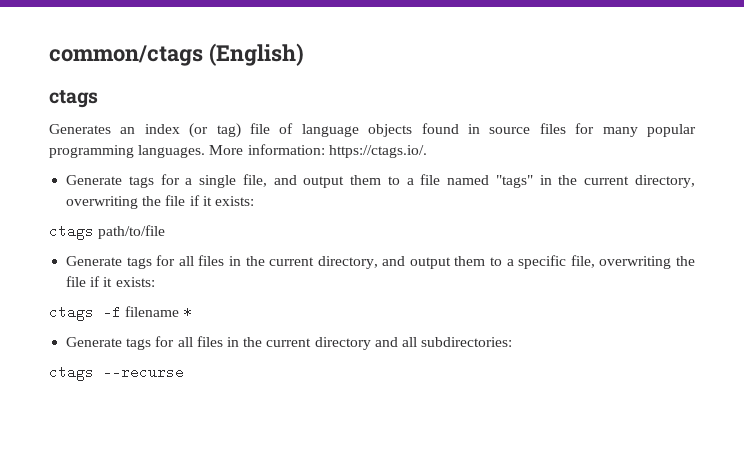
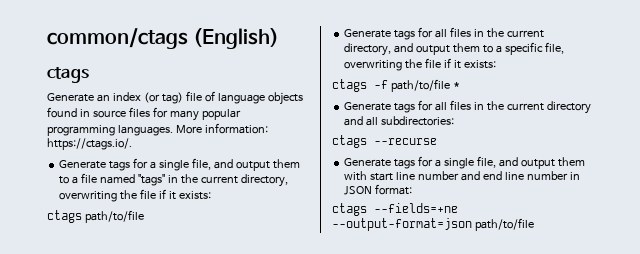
[49,124,111,134] Generates -> [47,93,94,102] Generate
[125,306,180,317] filename -> [390,79,450,92] path/to/file
(184, 372) none -> [344,156,585,169] [344,171,580,181] [344,184,413,195] [332,203,458,216] [332,218,534,231] // Generate tags for a single file, and output them with start line number and end line number in JSON format: // ctags --fields=+ne --output-format=json path/to/file

